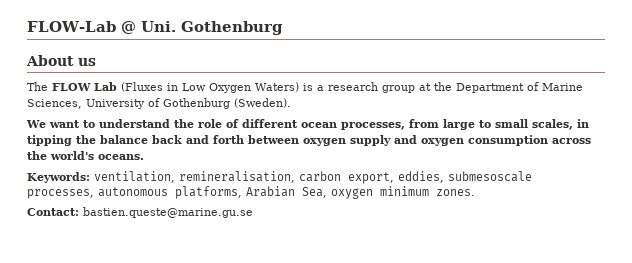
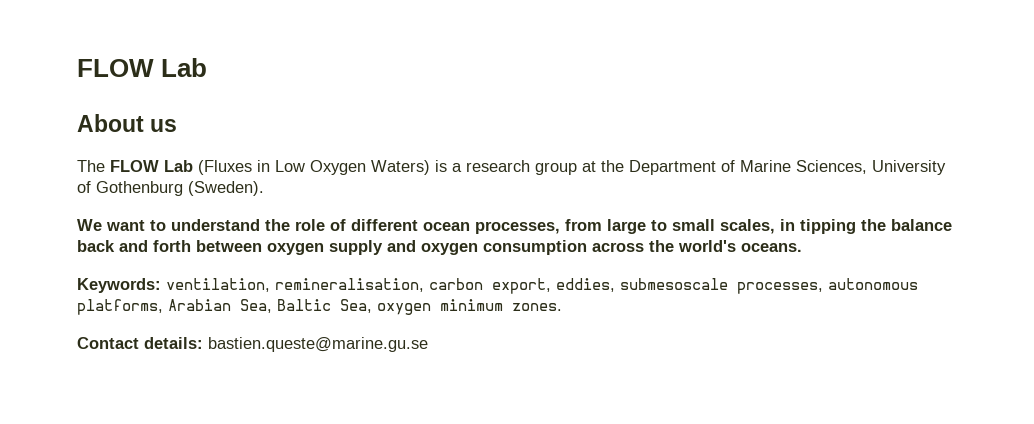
[27,21,283,35] FLOW-Lab @ Uni. Gothenburg -> [77,58,208,77] FLOW Lab
(327, 192) none -> [277,299,372,313] Baltic Sea,
[27,208,79,216] Contact: -> [77,337,203,349] Contact details:

